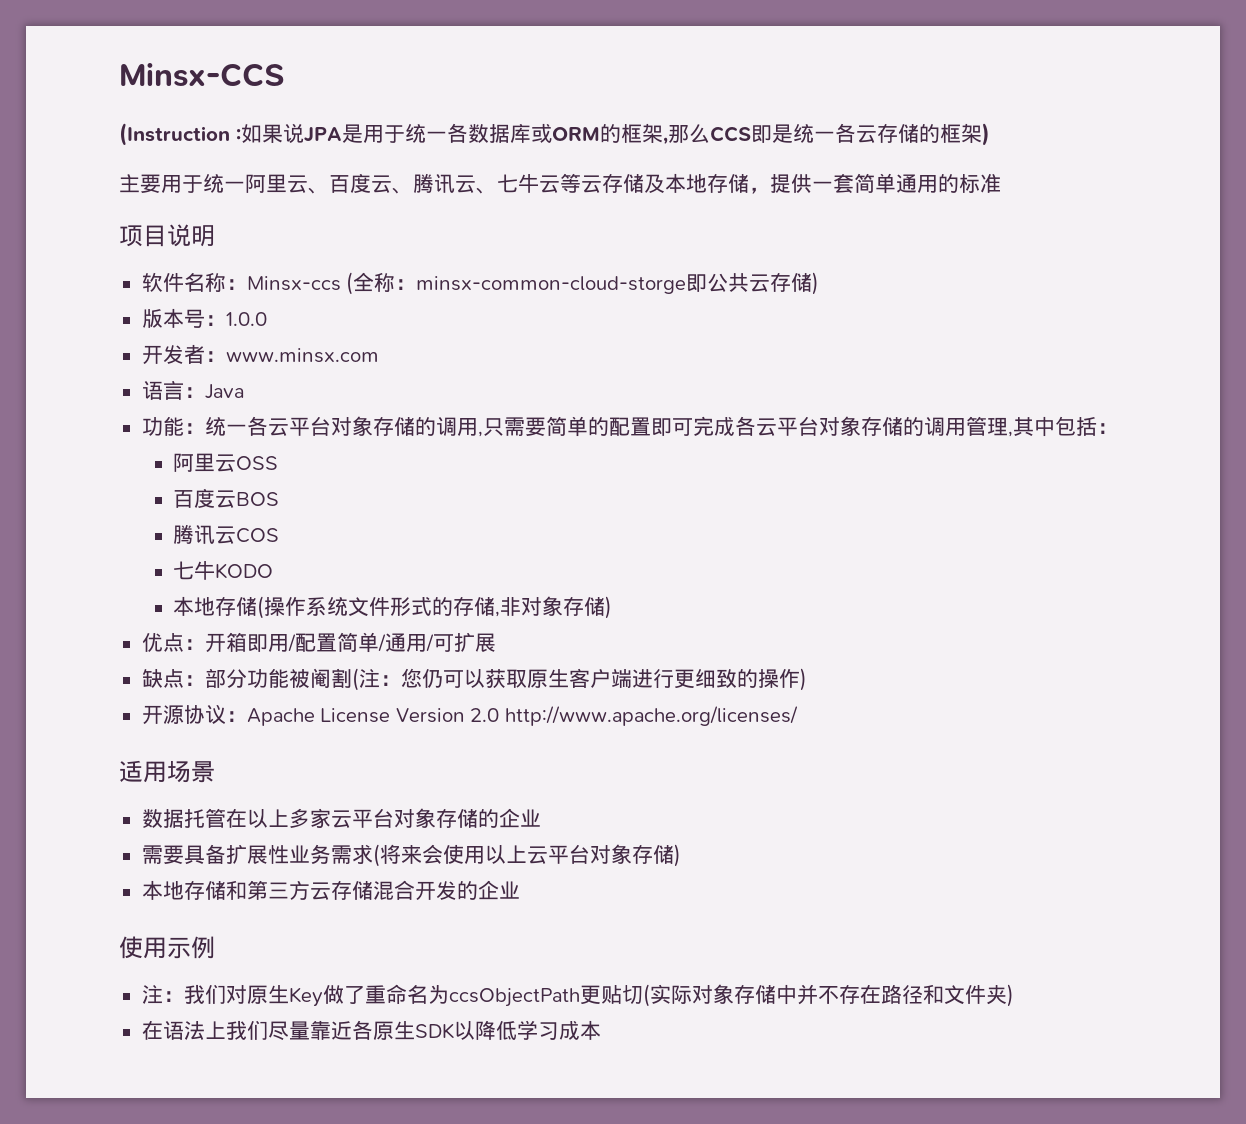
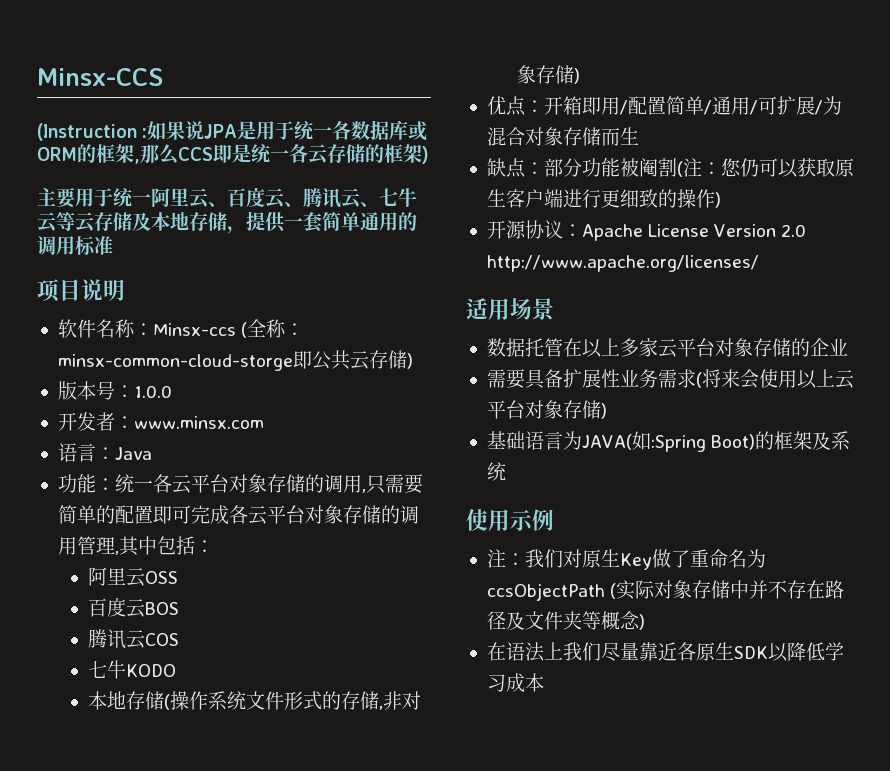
(959, 183) none -> [37,236,75,255] 调用
(496, 642) none -> [813,96,842,115] [486,127,639,146] /为混合对象存储而生
[141,880,520,901] 本地存储和第三方云存储混合开发的企业 -> [486,431,850,452] [486,462,506,481] 基础语言为JAVA(如:Spring Boot)的框架及系统
[579,985,643,1005] 更贴切 -> (605, 592) none
[922,984,1007,1005] 和文件夹 -> [505,611,640,630] 及文件夹等概念

